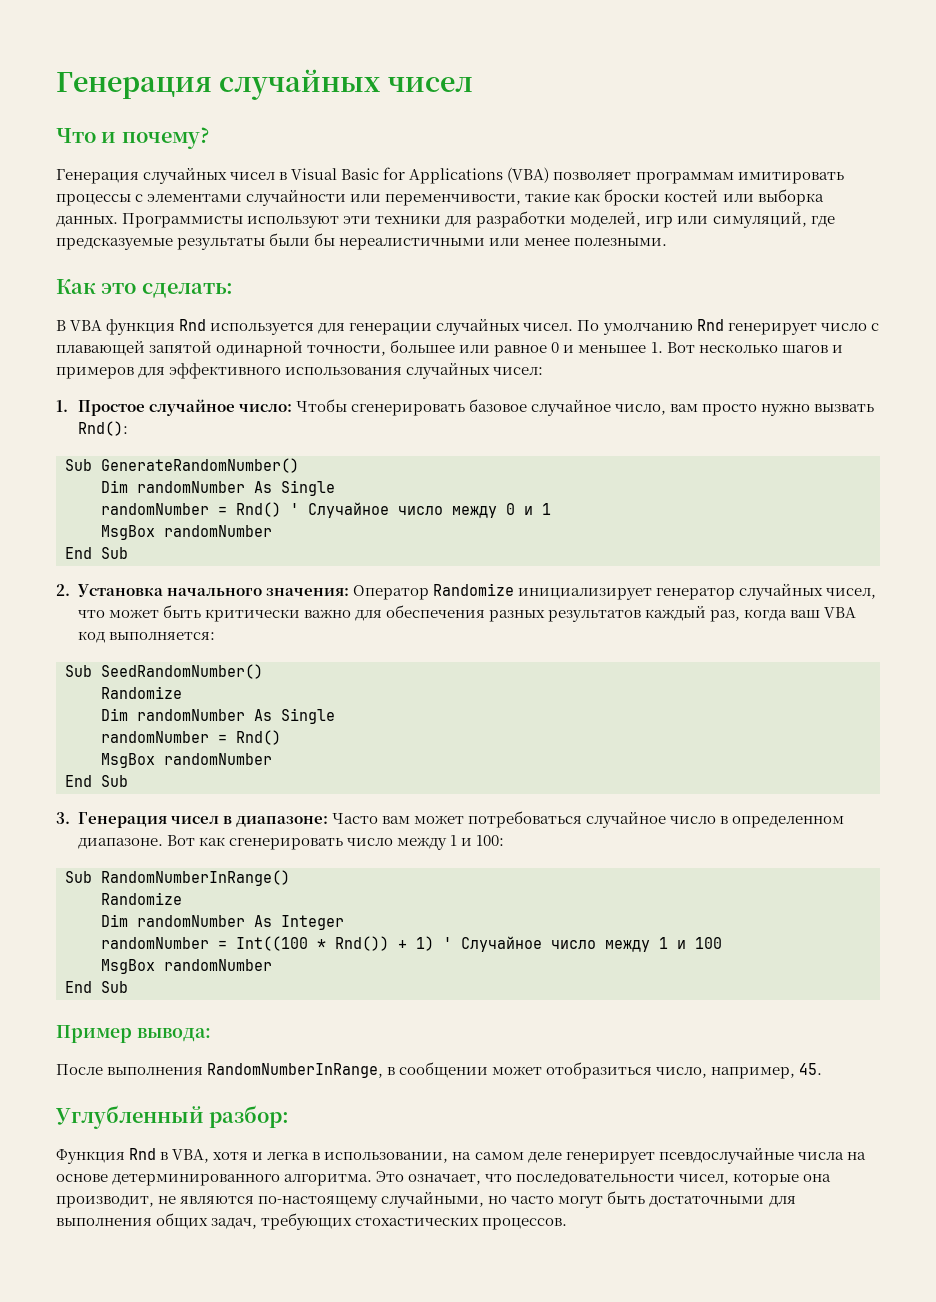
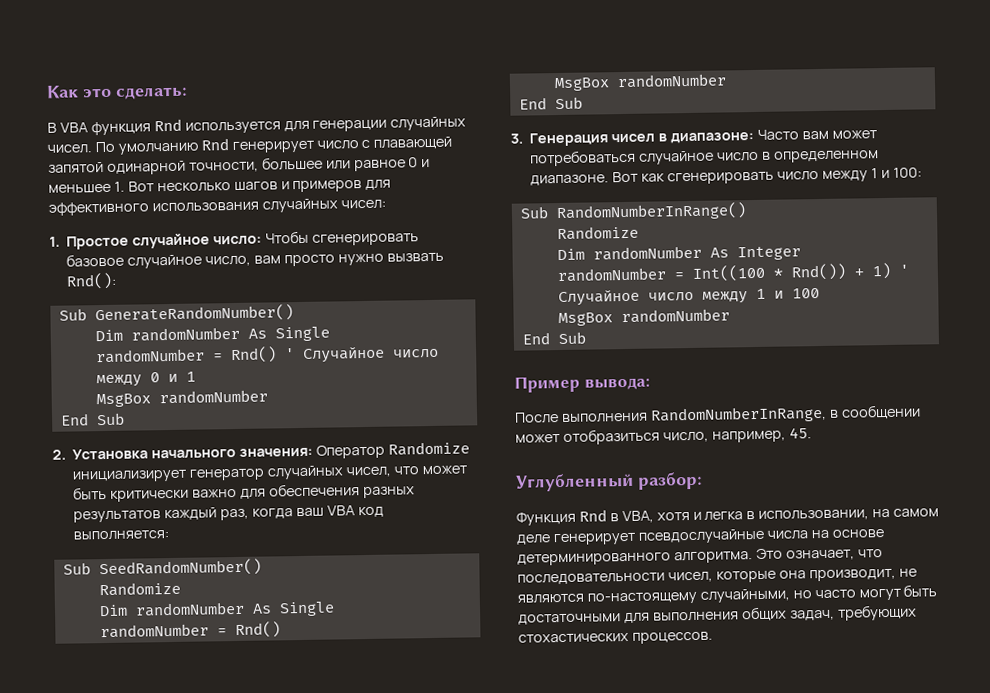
[56,69,473,100] [56,127,209,149] [56,167,844,184] [56,189,824,206] [56,211,835,228] [56,233,668,250] Генерация случайных чисел // Что и почему? // Генерация случайных чисел в Visual Basic for Applications (VBA) позволяет программам имитировать процессы с элементами случайности или переменчивости, такие как броски костей или выборка данных. Программисты используют эти техники для разработки моделей, игр или симуляций, где предсказуемые результаты были бы нереалистичными или менее полезными. // -> (46, 92) none

